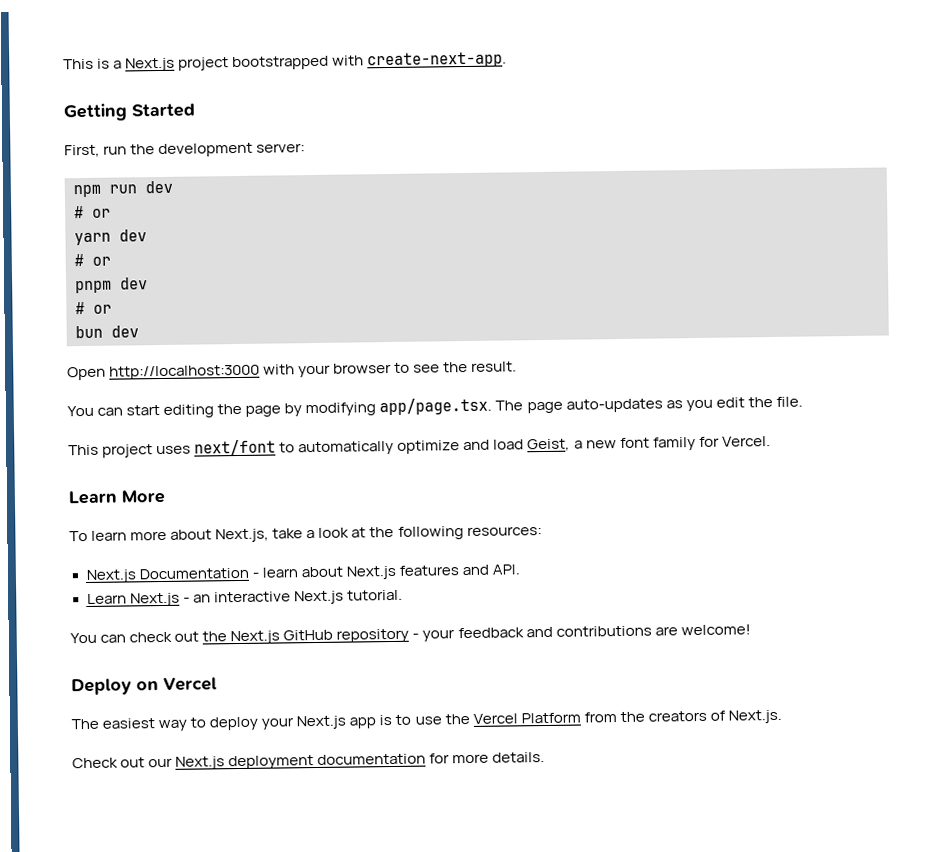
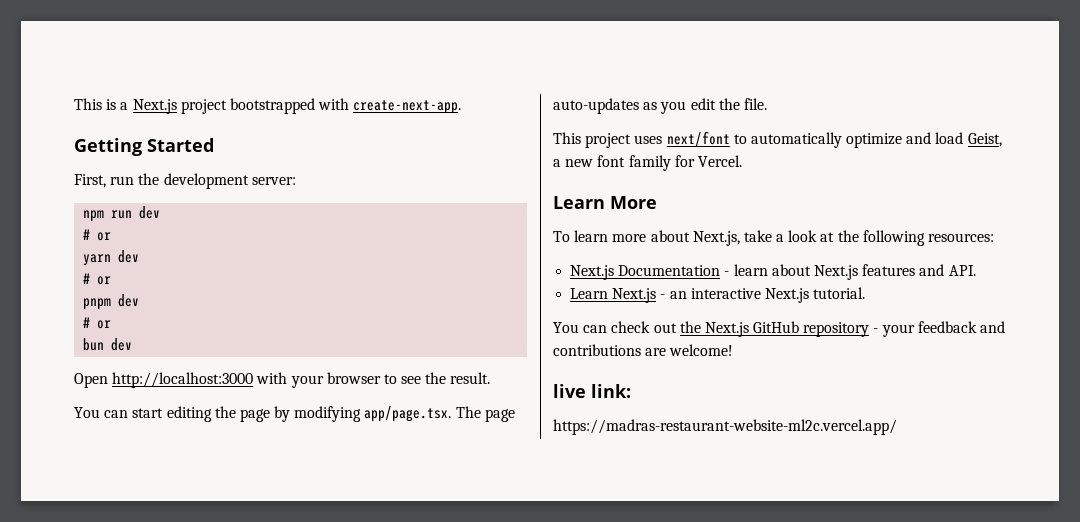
[71,677,217,696] [71,709,782,732] [72,752,546,770] Deploy on Vercel // The easiest way to deploy your Next.js app is to use the Vercel Platform from the creators of Next.js. // Check out our Next.js deployment documentation for more details. -> [553,384,631,398] [553,419,897,435] live link: // https://madras-restaurant-website-ml2c.vercel.app/

